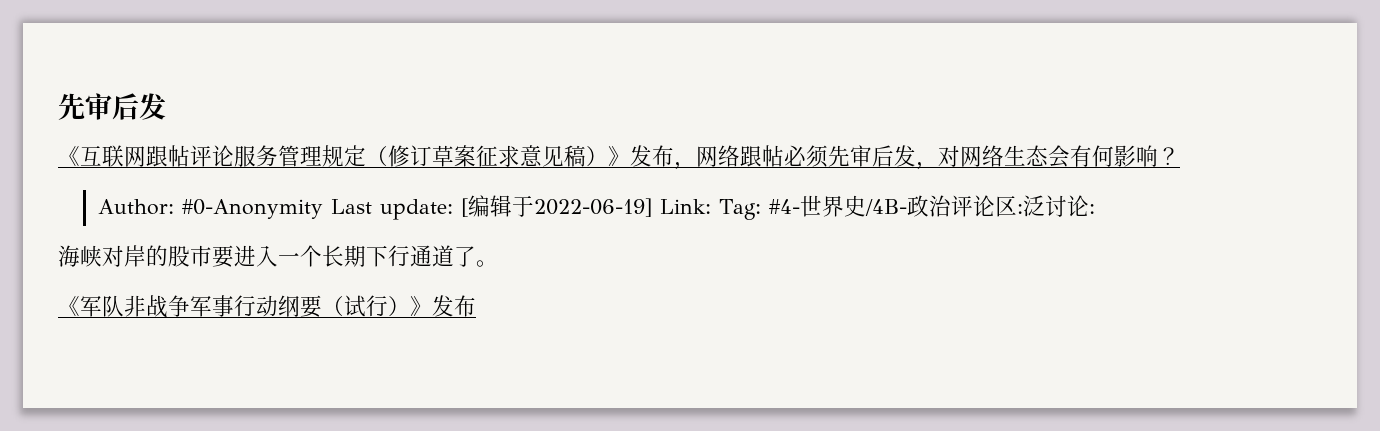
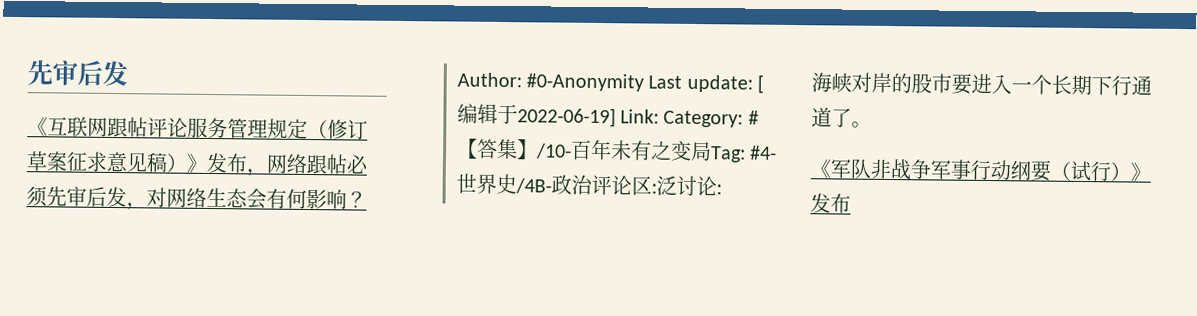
(712, 206) none -> [663,110,759,128] [455,138,712,162] Category: #【答集】/10-百年未有之变局

